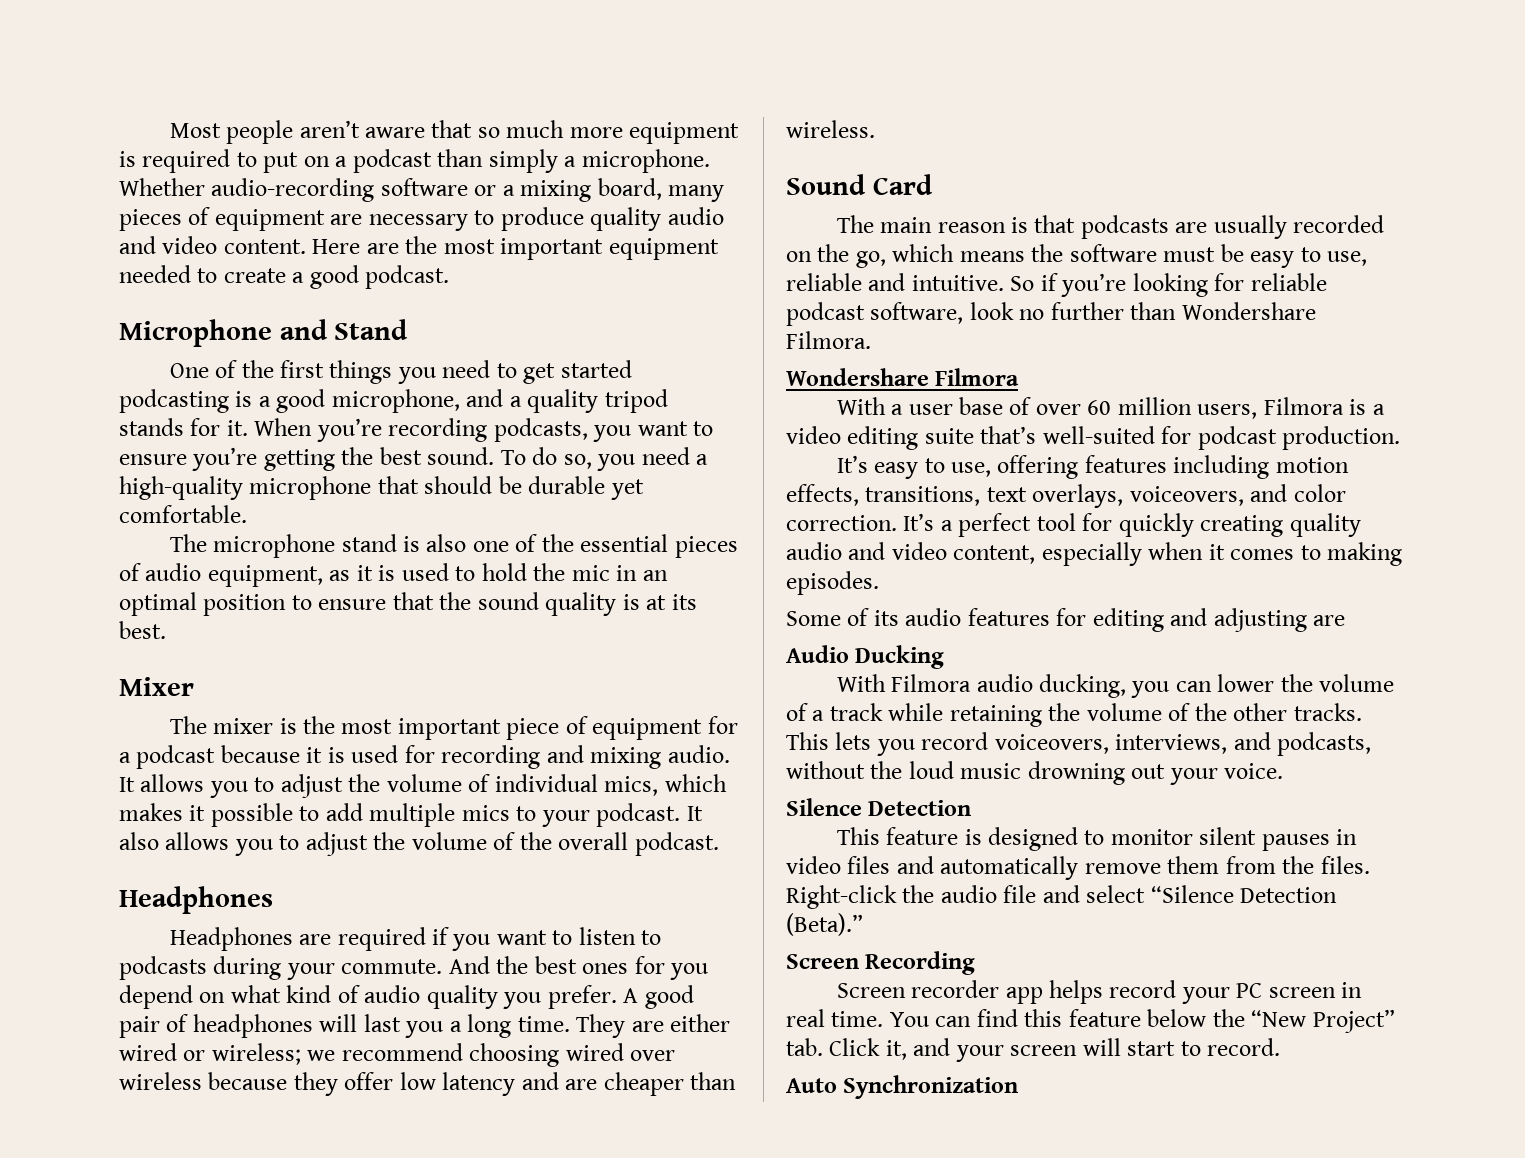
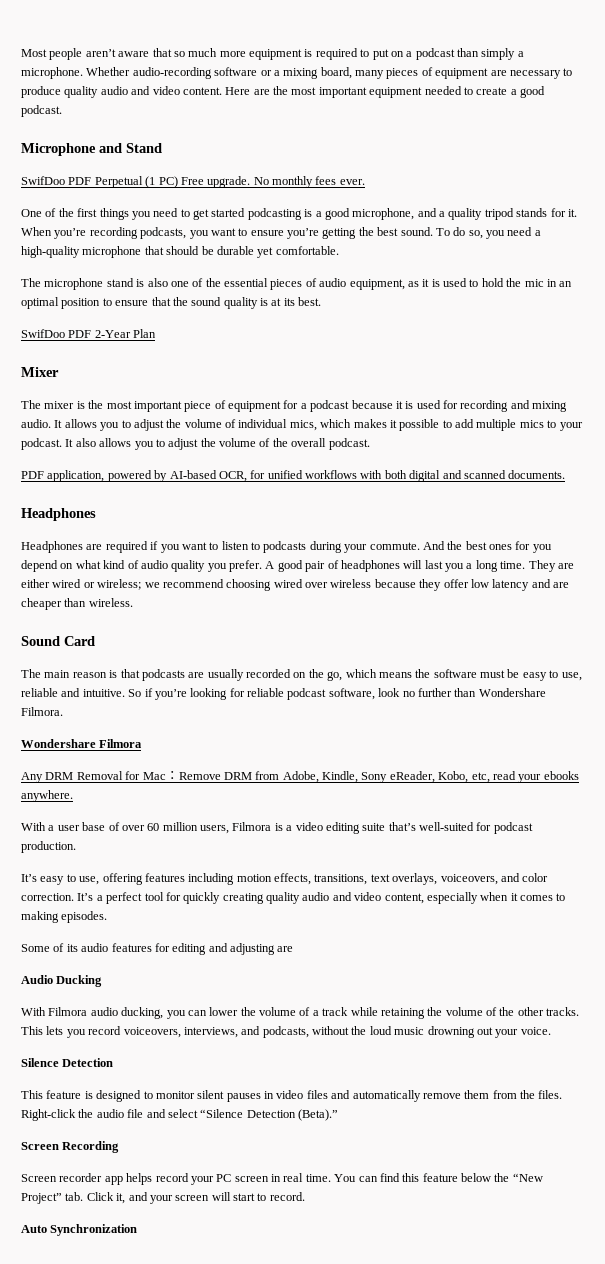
(409, 329) none -> [21,176,365,188] // SwifDoo PDF Perpetual (1 PC) Free upgrade. No monthly fees ever.
(166, 630) none -> [21,329,157,338] // SwifDoo PDF 2-Year Plan
(719, 844) none -> [21,470,566,482] // PDF application, powered by AI-based OCR, for unified workflows with both digital and scanned documents.
(1020, 377) none -> [21,771,579,783] [21,790,73,802] // Any DRM Removal for Mac：Remove DRM from Adobe, Kindle, Sony eReader, Kobo, etc, read your ebooks anywhere.

